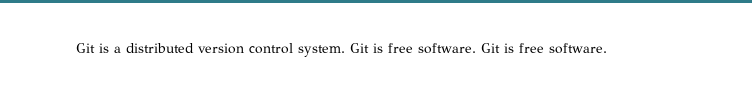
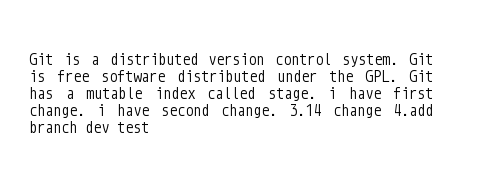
[418,43,607,54] software. Git is free software. -> [101,70,433,82] [29,87,433,101] [29,104,433,118] [29,121,149,133] software distributed under the GPL. Git has a mutable index called stage. i have first change. i have second change. 3.14 change 4.add branch dev test

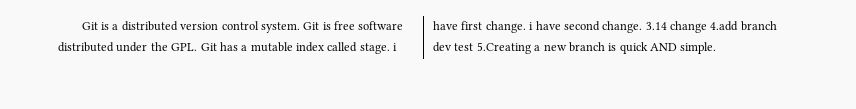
(149, 127) none -> [476,42,717,54] 5.Creating a new branch is quick AND simple.

